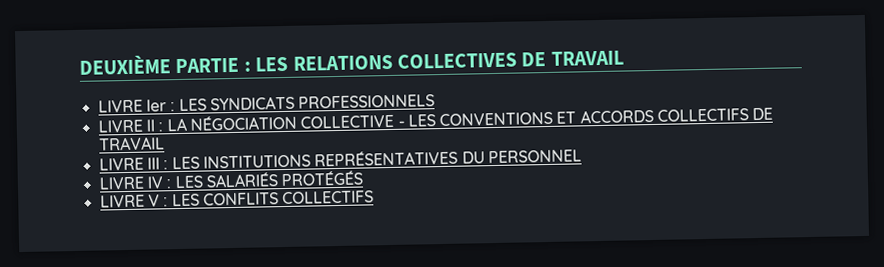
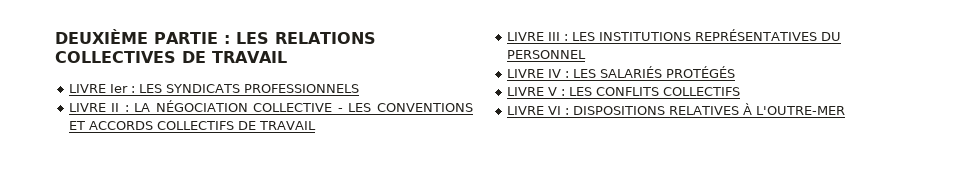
(375, 197) none -> [506,103,845,115] // LIVRE VI : DISPOSITIONS RELATIVES À L'OUTRE-MER

